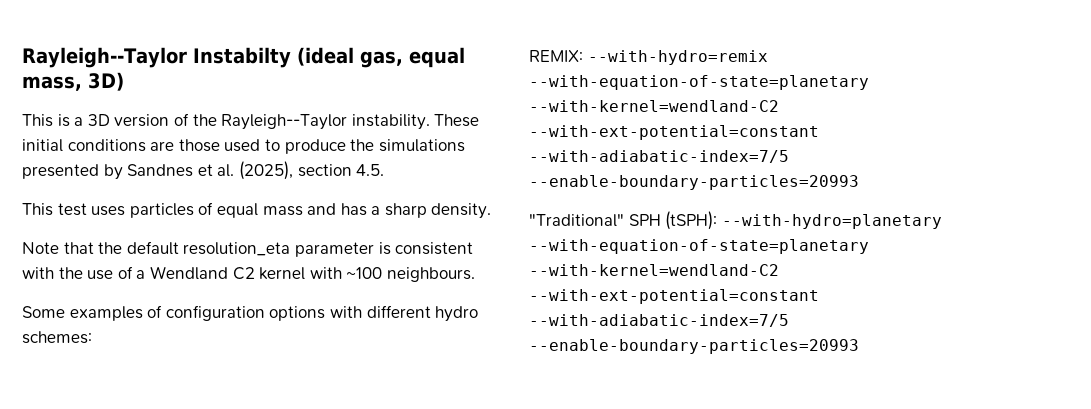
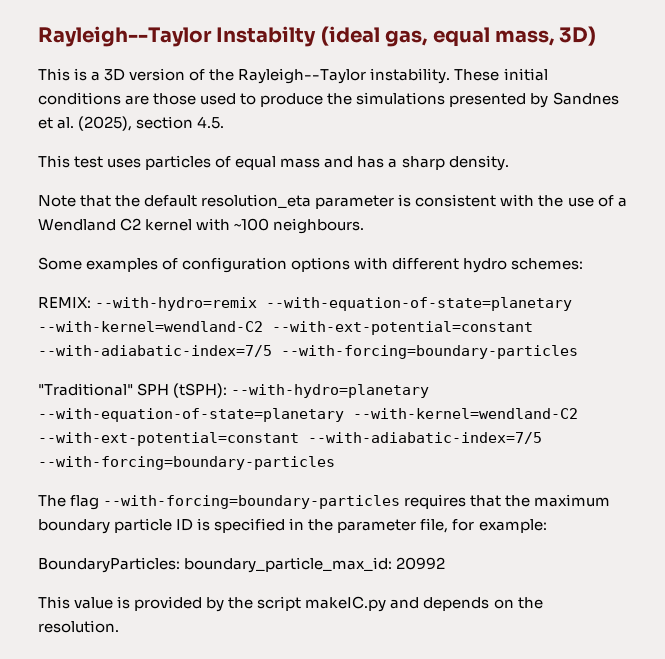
[529,175,859,190] --enable-boundary-particles=20993 -> [281,345,578,359] --with-forcing=boundary-particles
[529,339,859,354] --enable-boundary-particles=20993 -> [38,456,335,470] [38,494,611,510] [38,518,547,534] [38,557,446,573] [38,596,543,612] [38,620,119,633] --with-forcing=boundary-particles // The flag --with-forcing=boundary-particles requires that the maximum boundary particle ID is specified in the parameter file, for example: // BoundaryParticles: boundary_particle_max_id: 20992 // This value is provided by the script makeIC.py and depends on the resolution.

